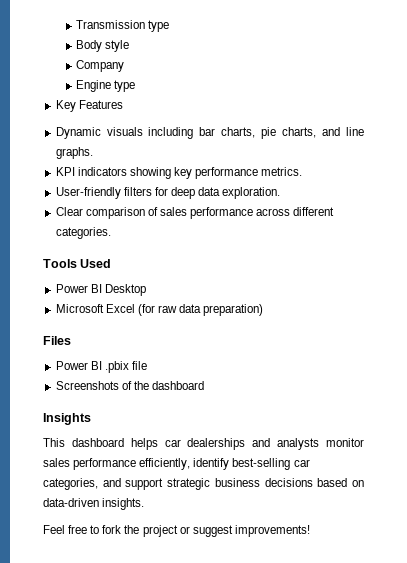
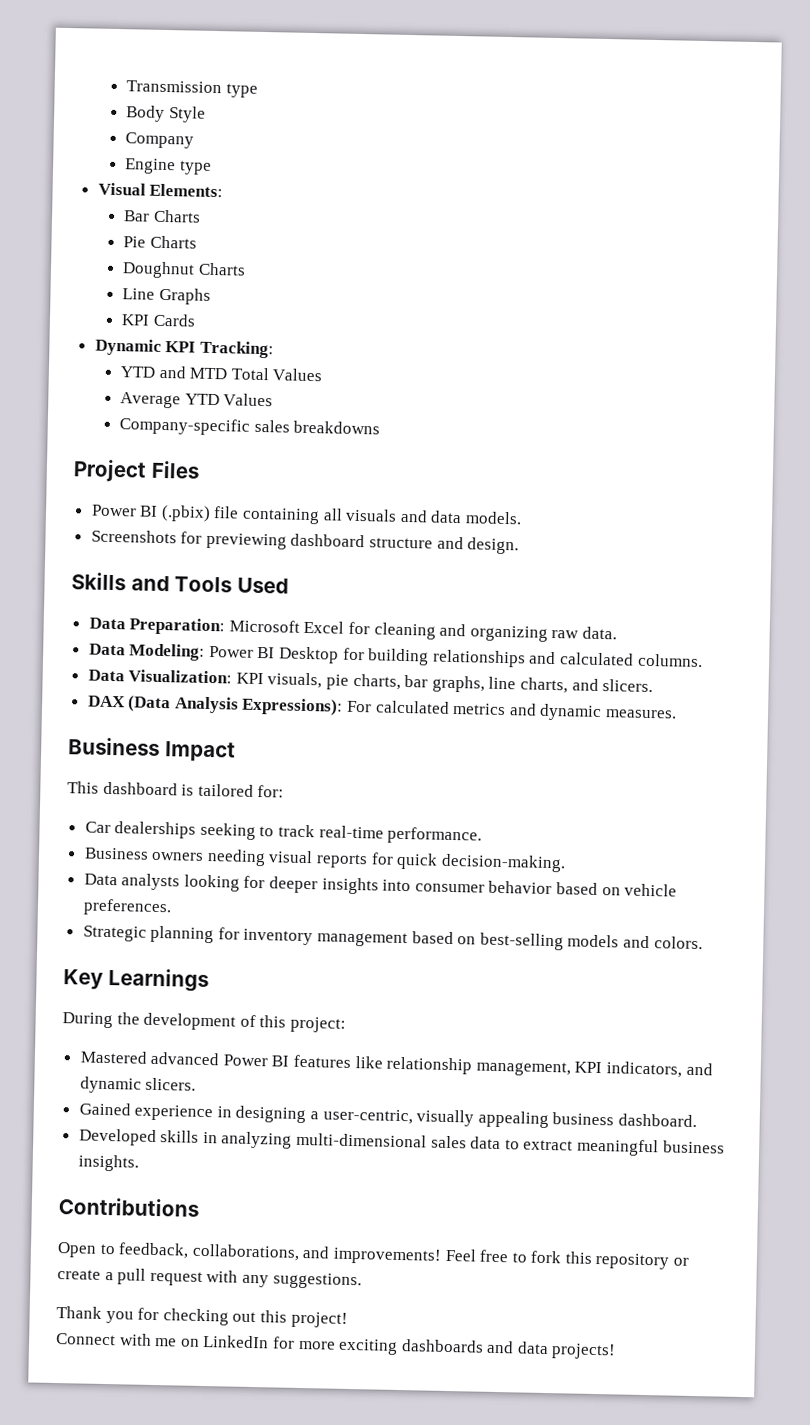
[105,40,130,52] style -> [168,106,206,123] Style
[55,100,123,112] [55,127,364,139] [55,147,93,159] [55,167,303,179] [55,187,281,199] [55,207,335,219] [55,227,111,239] [43,259,112,268] [55,284,146,296] [55,304,264,316] Key Features // Dynamic visuals including bar charts, pie charts, and line graphs. // KPI indicators showing key performance metrics. // User-friendly filters for deep data exploration. // Clear comparison of sales performance across different categories. // Tools Used // Power BI Desktop // Microsoft Excel (for raw data preparation) // -> [97,182,224,198] [123,209,201,223] [123,235,197,249] [122,261,246,279] [122,287,211,305] [121,313,196,327] [94,338,274,359] [120,365,323,382] [120,392,274,409] [119,417,381,436] [73,459,147,483] Visual Elements: // Bar Charts // Pie Charts // Doughnut Charts // Line Graphs // KPI Cards // Dynamic KPI Tracking: // YTD and MTD Total Values // Average YTD Values // Company-specific sales breakdowns // Project
[104,361,129,373] .pbix -> [160,504,211,522] (.pbix)
(147, 365) none -> [242,507,523,525] containing all visuals and data models.
[121,381,204,390] [43,413,91,425] [43,438,364,450] [43,458,310,470] [43,478,364,490] [43,498,145,510] [43,525,310,537] of the dashboard // Insights // This dashboard helps car dealerships and analysts monitor sales performance efficiently, identify best-selling car categories, and support strategic business decisions based on data-driven insights. // Feel free to fork the project or suggest improvements! -> [180,531,520,555] [71,572,289,594] [88,617,618,642] [88,643,703,668] [87,669,654,694] [87,695,678,722] [68,737,236,762] [67,781,285,798] [84,821,483,845] [83,847,566,873] [83,873,678,897] [82,898,172,917] [82,925,703,951] [63,967,209,993] [62,1012,346,1033] [79,1050,713,1078] [79,1076,197,1094] [78,1102,698,1129] [78,1128,725,1157] [77,1154,139,1172] [58,1197,200,1217] [57,1242,690,1270] [57,1268,362,1290] [56,1306,348,1328] [56,1333,617,1360] for previewing dashboard structure and design. // Skills and Tools Used // Data Preparation: Microsoft Excel for cleaning and organizing raw data. // Data Modeling: Power BI Desktop for building relationships and calculated columns. // Data Visualization: KPI visuals, pie charts, bar graphs, line charts, and slicers. // DAX (Data Analysis Expressions): For calculated metrics and dynamic measures. // Business Impact // This dashboard is tailored for: // Car dealerships seeking to track real-time performance. // Business owners needing visual reports for quick decision-making. // Data analysts looking for deeper insights into consumer behavior based on vehicle preferences. // Strategic planning for inventory management based on best-selling models and colors. // Key Learnings // During the development of this project: // Mastered advanced Power BI features like relationship management, KPI indicators, and dynamic slicers. // Gained experience in designing a user-centric, visually appealing business dashboard. // Developed skills in analyzing multi-dimensional sales data to extract meaningful business insights. // Contributions // Open to feedback, collaborations, and improvements! Feel free to fork this repository or create a pull request with any suggestions. // Thank you for checking out this project! // Connect with me on LinkedIn for more exciting dashboards and data projects!

